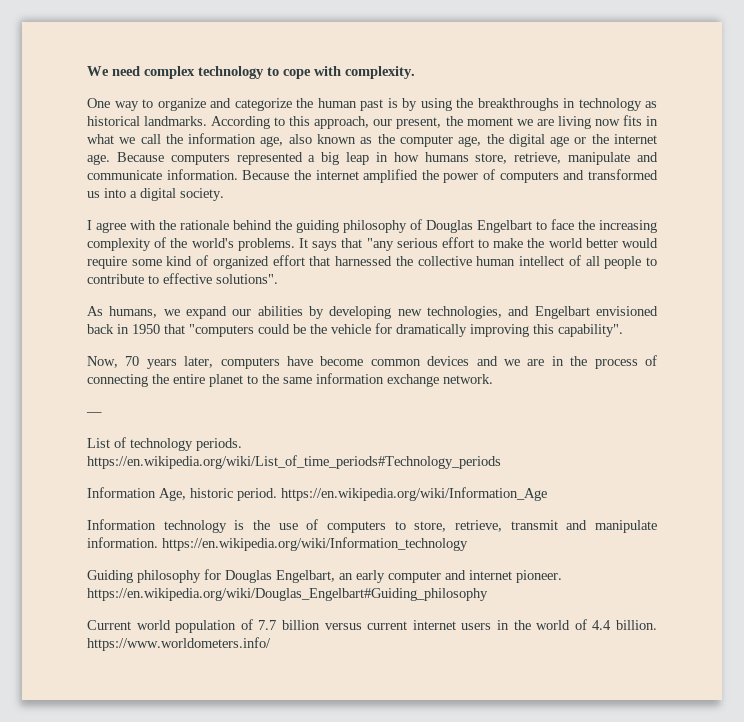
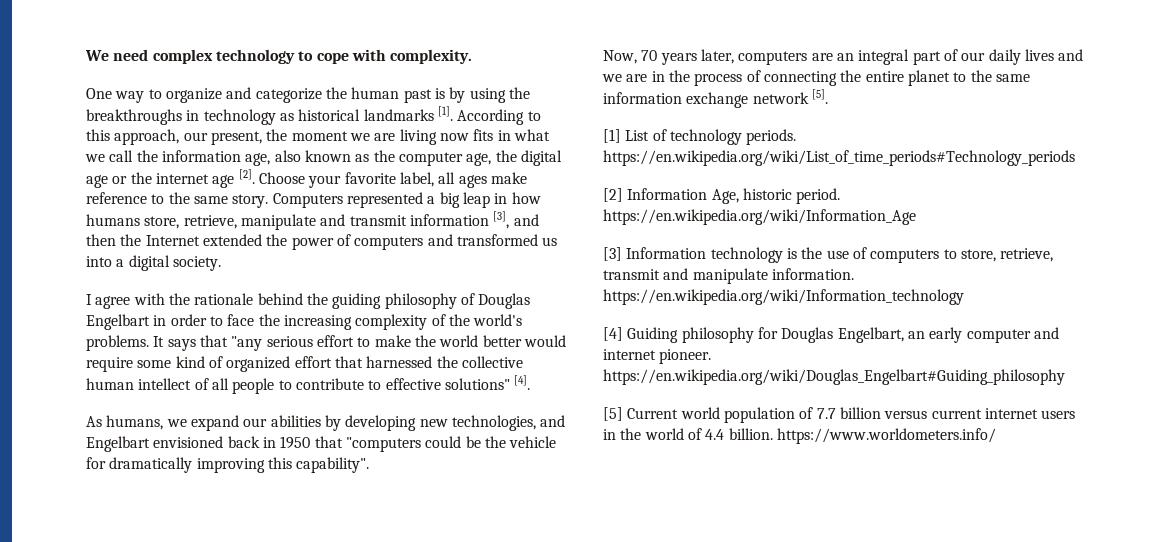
[144,116,208,126] landmarks. -> [363,106,453,121] landmarks [1].
[87,152,230,165] age. Because computers -> [212,169,527,188] [86,192,343,208] age [2]. Choose your favorite label, all ages make reference to the same story. Computers
[87,169,419,183] communicate information. Because the internet amplified -> [349,211,539,229] [86,234,262,246] transmit information [3], and then the Internet extended
(532, 226) none -> [153,314,207,326] in order
[216,274,278,284] solutions". -> [444,375,531,390] solutions" [4].
[287,356,470,366] have become common devices -> [811,49,1054,65] are an integral part of our daily lives
[443,374,493,384] [86,412,102,416] network. // — // -> [752,89,828,104] [603,129,621,143] network [5]. // [1]
(501, 462) none -> [603,188,623,202] [2]
(547, 494) none -> [603,247,622,261] [3]
(468, 544) none -> [603,327,623,341] [4]
(488, 594) none -> [603,407,623,421] [5]

